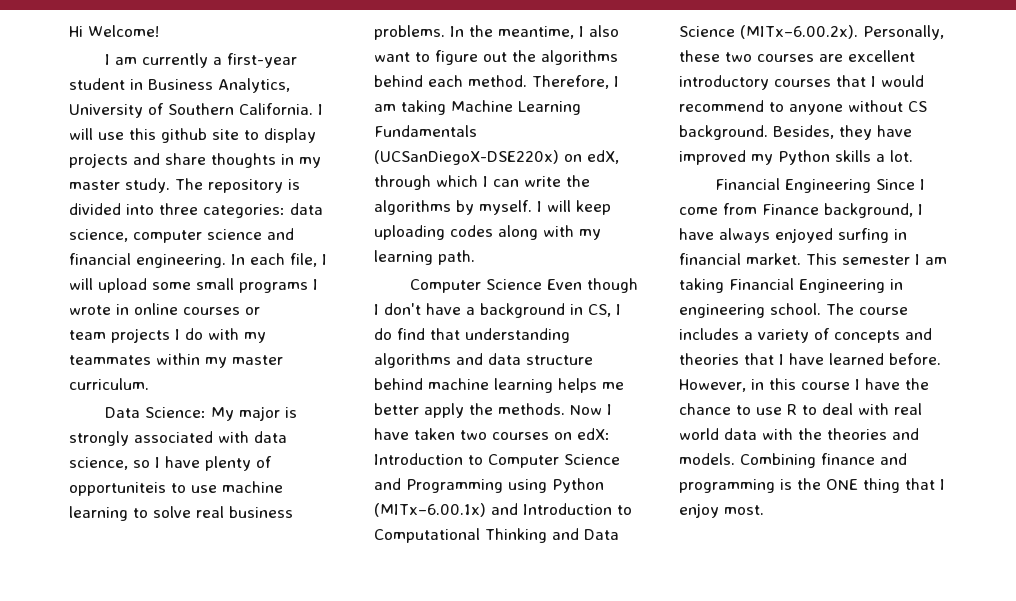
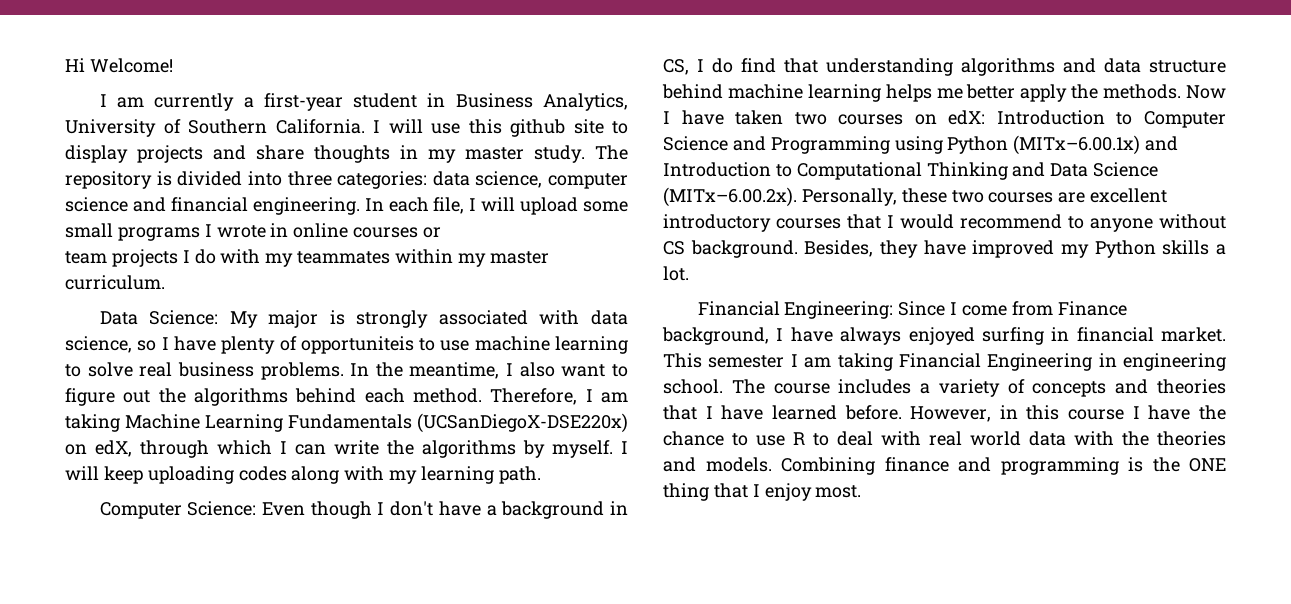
[486,279,543,290] Science -> [187,501,257,516] Science:
[785,179,872,193] Engineering -> [784,301,894,319] Engineering:

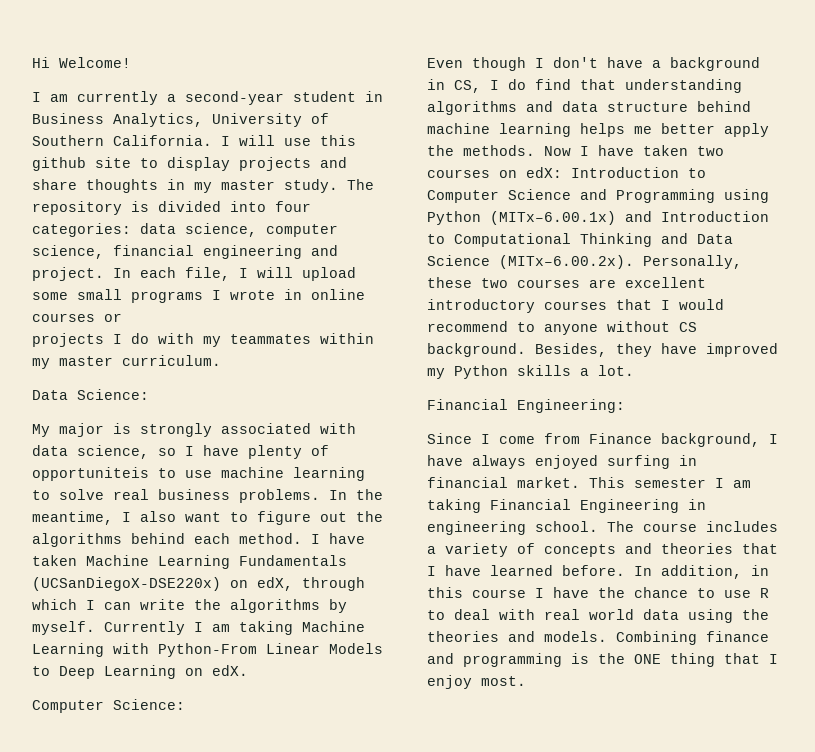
[263,93,343,111] first-year -> [185,91,284,105] second-year
[287,171,332,186] three -> [275,201,311,212] four
[65,197,360,215] science and financial engineering. -> [32,245,338,259] [32,267,104,281] science, financial engineering and project.
[65,251,107,264] team -> (122, 317) none
(219, 317) none -> (149, 394) //
[490,388,628,405] [65,414,120,432] Therefore, I am taking -> [311,533,365,544] [32,555,77,566] I have taken
[621,441,628,454] [65,466,541,484] I will keep uploading codes along with my learning path. -> [104,621,365,635] [32,643,383,657] [32,665,248,679] Currently I am taking Machine Learning with Python-From Linear Models to Deep Learning on edX.
(257, 508) none -> (185, 704) //
(894, 310) none -> (625, 406) //
[910,406,992,422] However, -> [634,565,742,579] In addition,
[1074,431,1114,446] with -> [688,609,733,623] using

